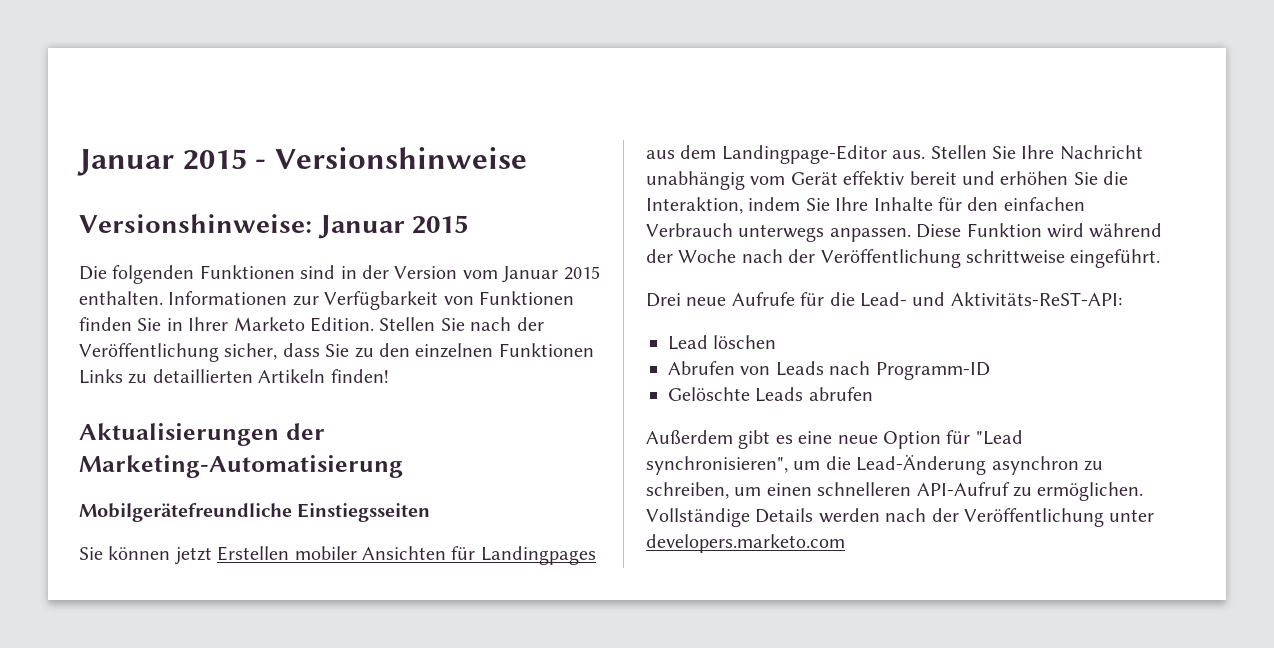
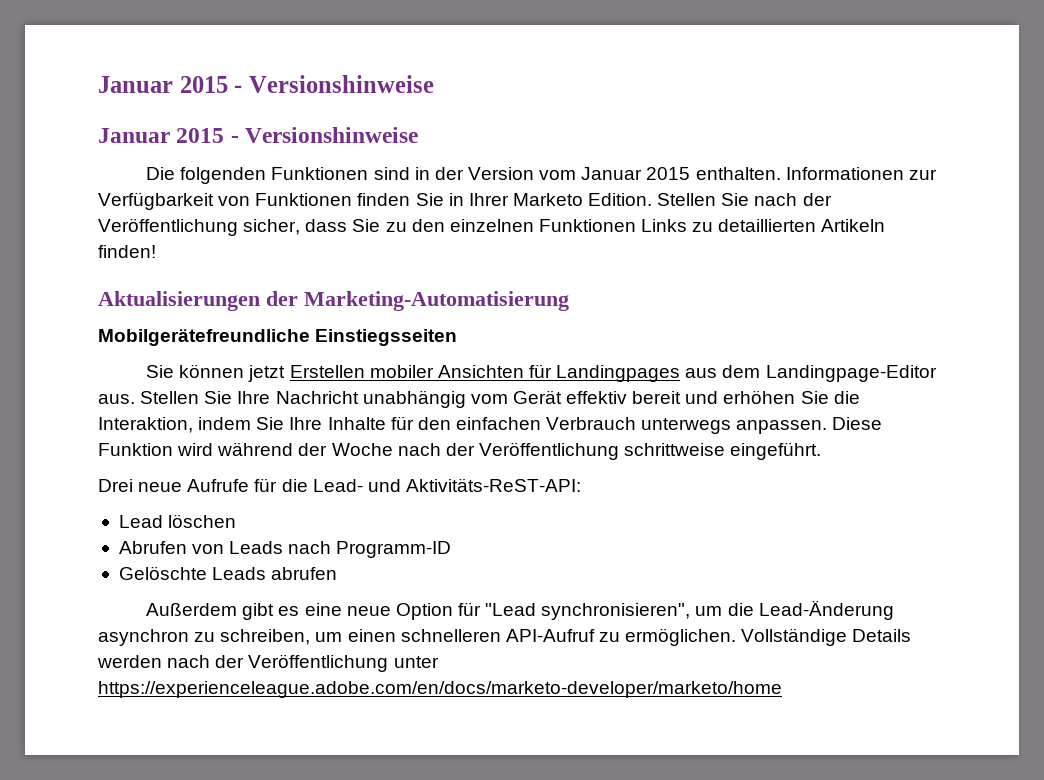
[77,147,527,176] [79,214,469,239] Januar 2015 - Versionshinweise // Versionshinweise: Januar 2015 -> [98,75,434,93] [98,127,419,143] Januar 2015 - Versionshinweise // Januar 2015 - Versionshinweise
[646,534,845,553] developers.marketo.com -> [98,681,782,698] https://experienceleague.adobe.com/en/docs/marketo-developer/marketo/home

